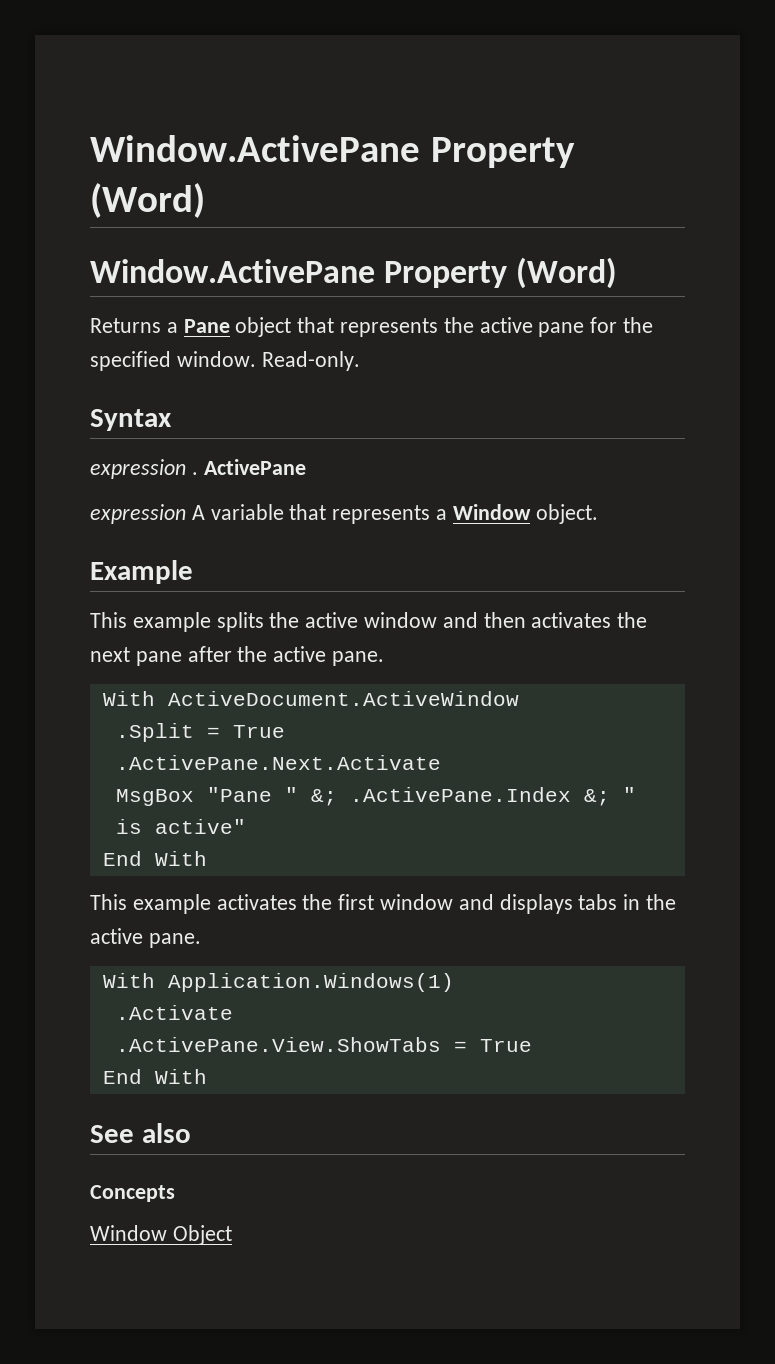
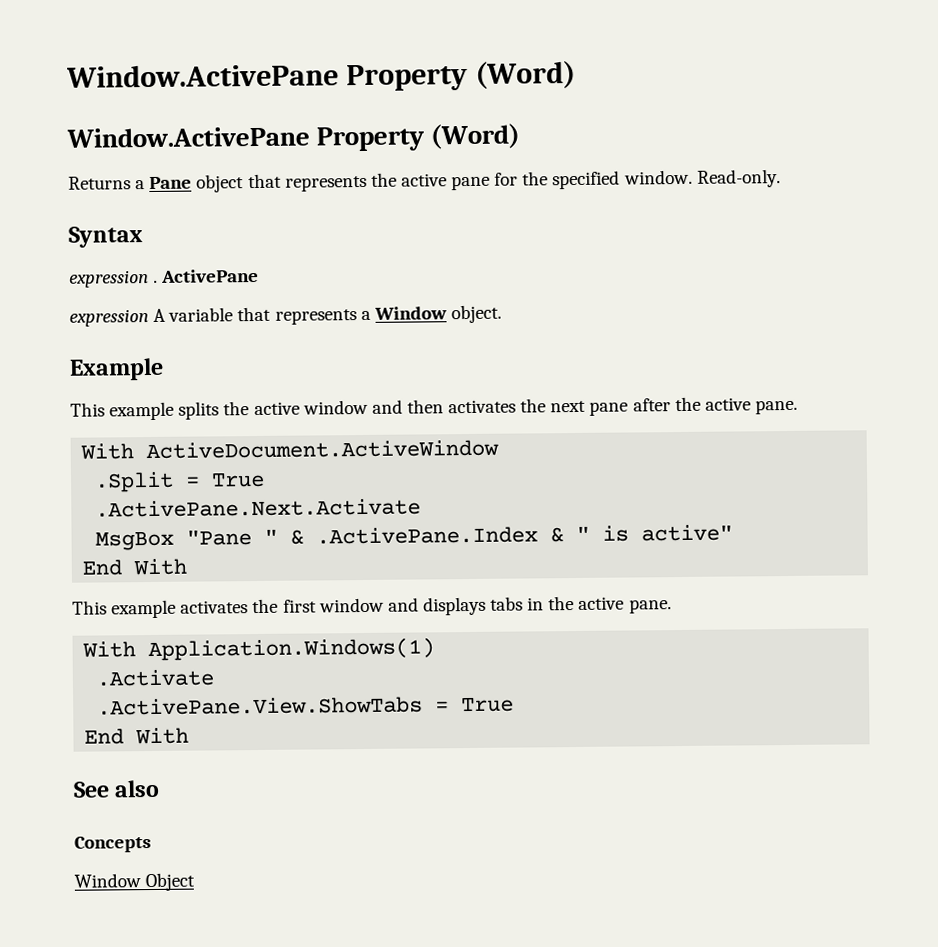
[310,787,610,806] &; .ActivePane.Index &; -> [290,526,565,545] & .ActivePane.Index &

